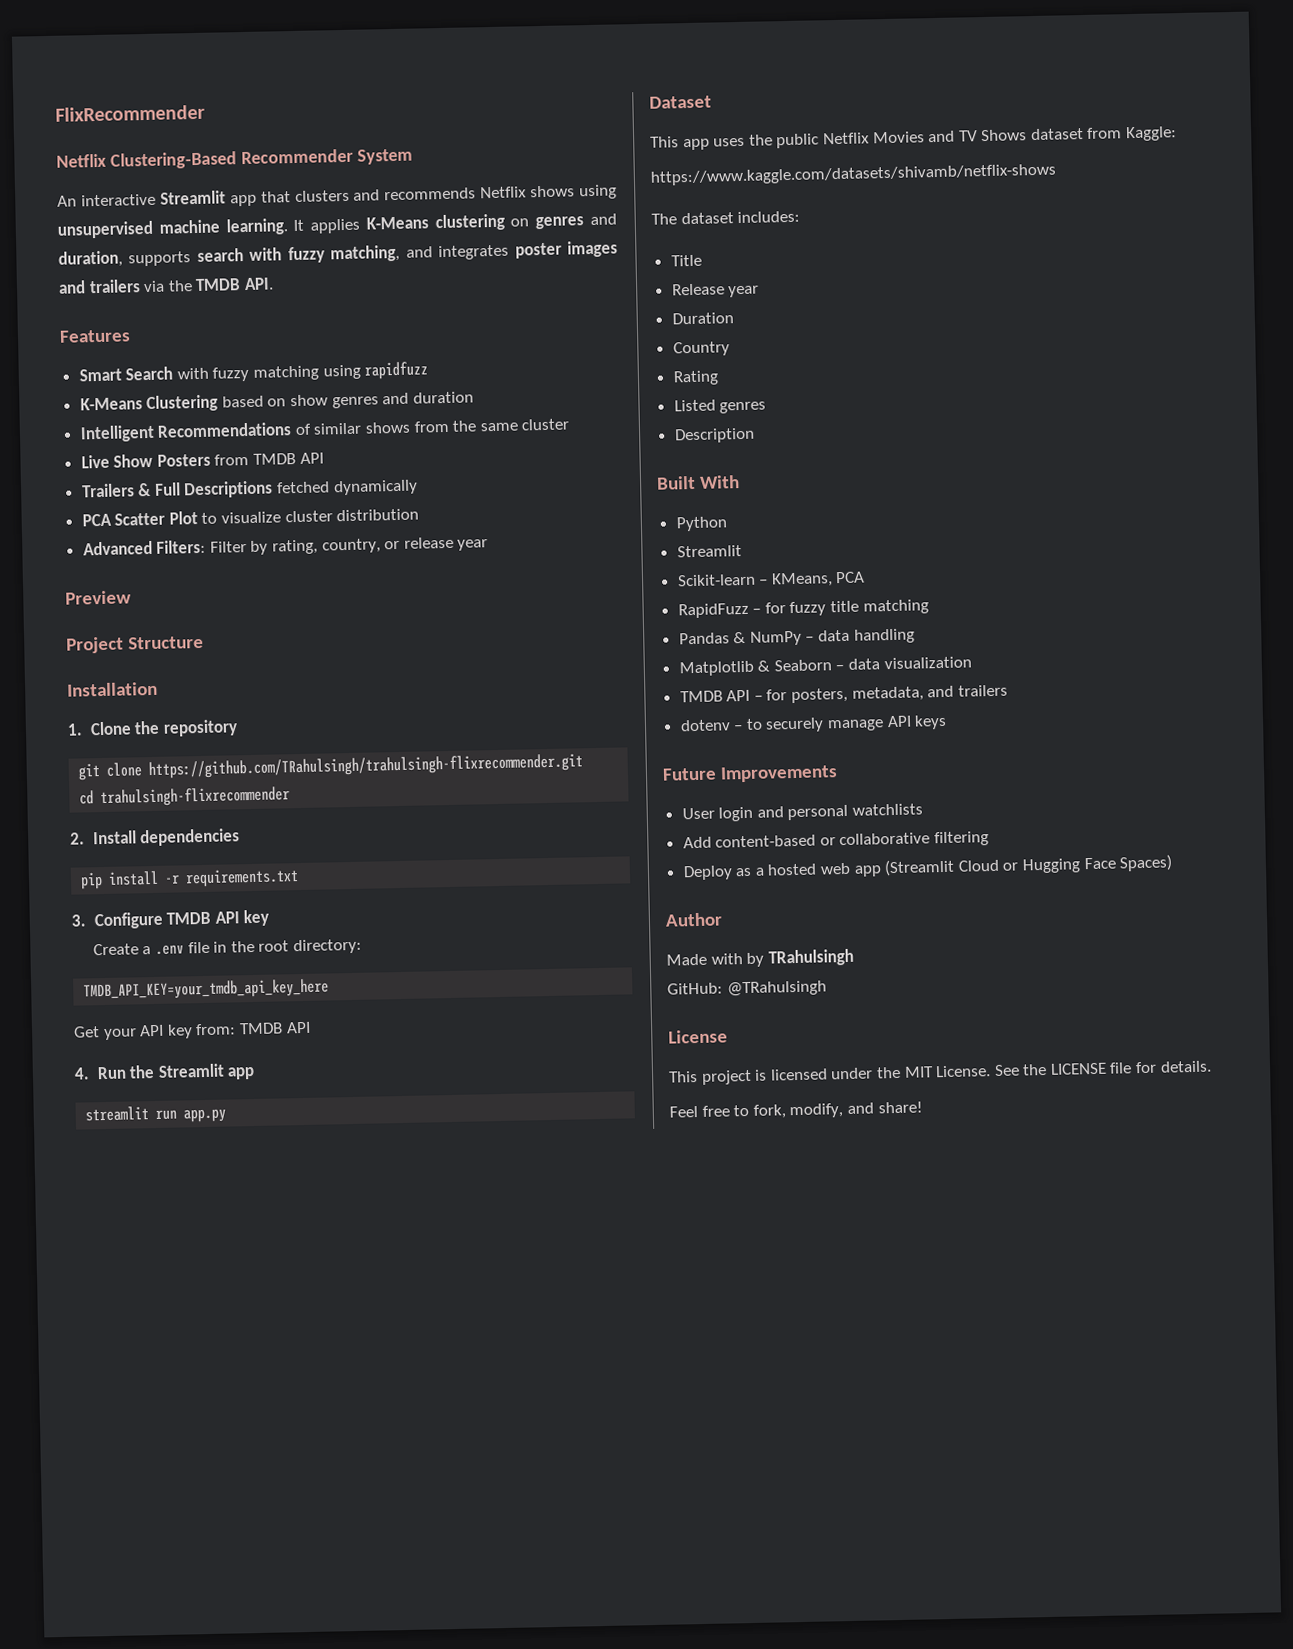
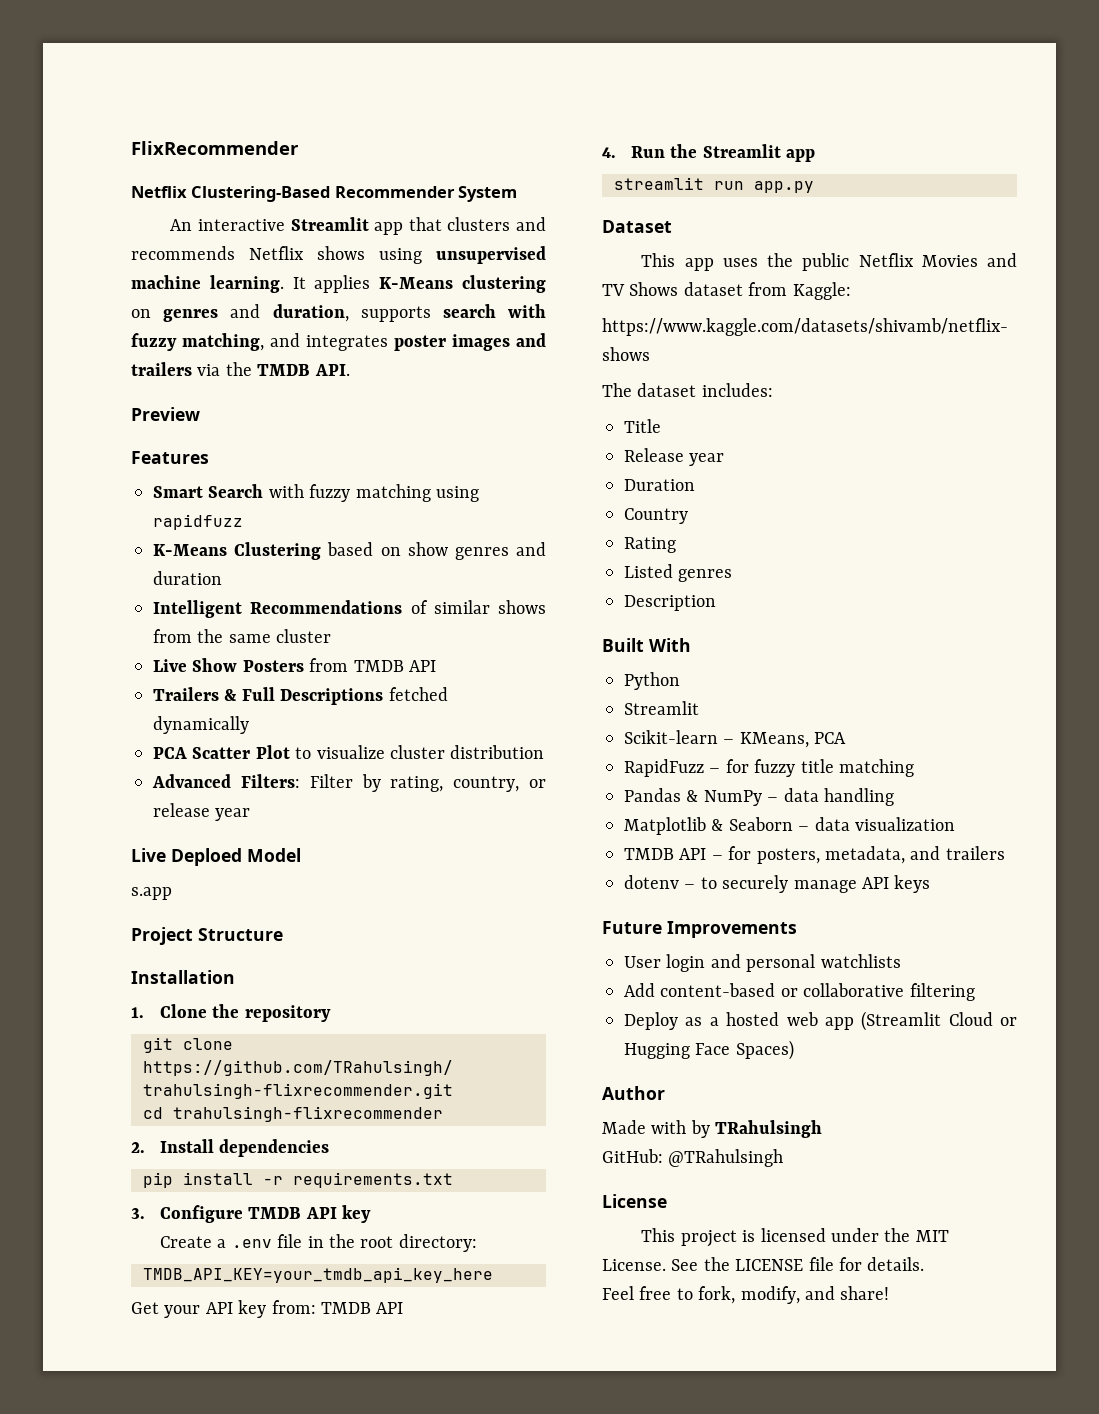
(274, 284) none -> [131,407,200,421] // Preview
[65,590,132,605] Preview -> [131,848,301,866] [131,887,172,900] Live Deploed Model // s.app

